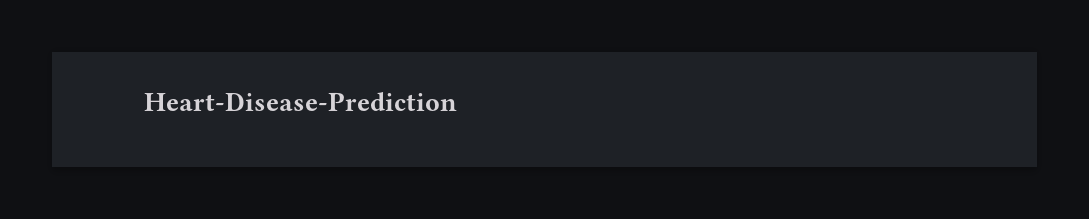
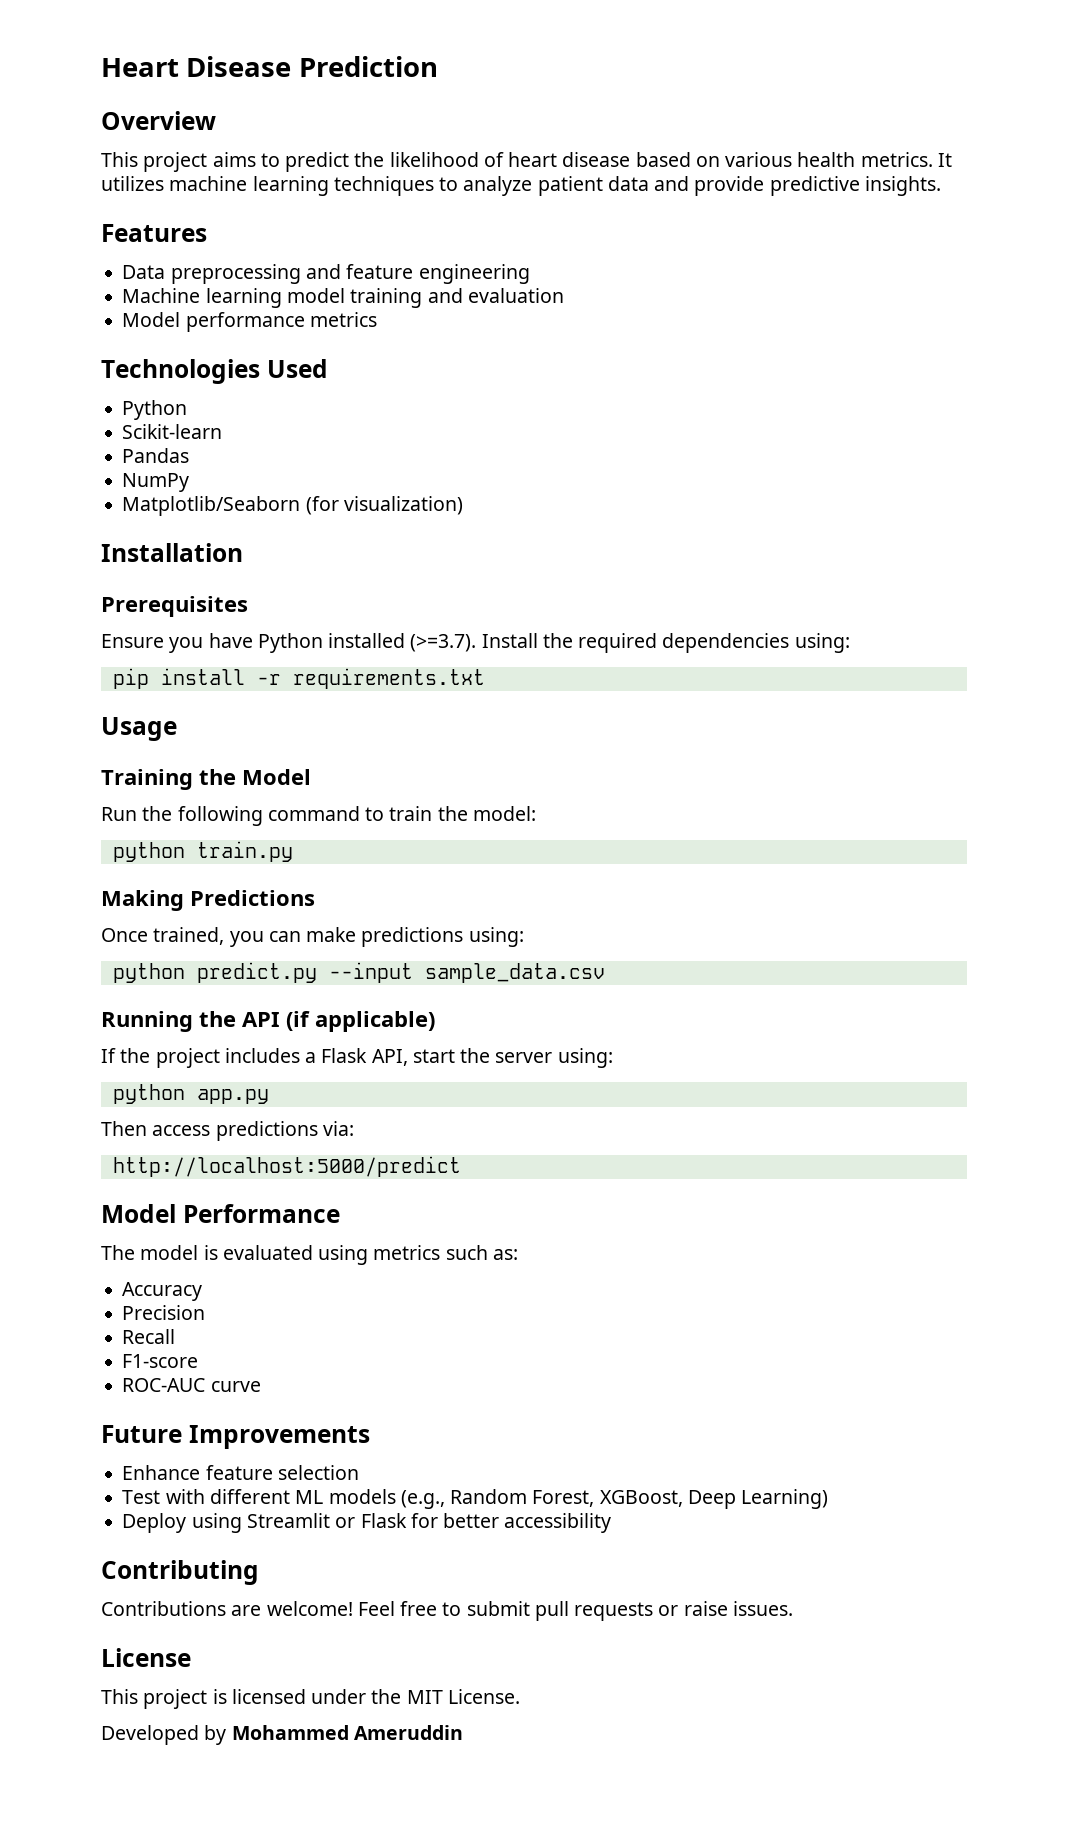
[144,92,457,111] Heart-Disease-Prediction -> [101,56,438,77] [101,111,216,130] [101,152,952,172] [101,176,941,196] [101,224,207,242] [122,264,530,284] [122,288,564,308] [122,312,377,332] [101,359,328,384] [122,400,188,420] [122,424,223,439] [122,448,190,463] [122,473,190,492] [122,496,463,516] [101,543,243,562] [101,596,248,617] [101,633,850,653] [112,668,485,689] [101,717,177,741] [101,769,311,790] [101,806,536,826] [112,841,293,862] [101,890,315,911] [101,927,524,947] [112,962,605,983] [101,1011,435,1032] [101,1048,613,1068] [112,1084,269,1104] [101,1121,354,1141] [112,1156,461,1177] [101,1204,340,1223] [101,1245,518,1265] [122,1282,203,1301] [122,1305,206,1320] [122,1329,176,1344] [122,1354,199,1368] [122,1378,261,1392] [101,1425,370,1449] [122,1465,359,1480] [122,1489,829,1509] [122,1513,612,1533] [101,1560,259,1585] [101,1601,793,1621] [101,1648,191,1667] [101,1689,520,1709] [101,1725,463,1745] Heart Disease Prediction // Overview // This project aims to predict the likelihood of heart disease based on various health metrics. It utilizes machine learning techniques to analyze patient data and provide predictive insights. // Features // Data preprocessing and feature engineering // Machine learning model training and evaluation // Model performance metrics // Technologies Used // Python // Scikit-learn // Pandas // NumPy // Matplotlib/Seaborn (for visualization) // Installation // Prerequisites // Ensure you have Python installed (>=3.7). Install the required dependencies using: // pip install -r requirements.txt // Usage // Training the Model // Run the following command to train the model: // python train.py // Making Predictions // Once trained, you can make predictions using: // python predict.py --input sample_data.csv // Running the API (if applicable) // If the project includes a Flask API, start the server using: // python app.py // Then access predictions via: // http://localhost:5000/predict // Model Performance // The model is evaluated using metrics such as: // Accuracy // Precision // Recall // F1-score // ROC-AUC curve // Future Improvements // Enhance feature selection // Test with different ML models (e.g., Random Forest, XGBoost, Deep Learning) // Deploy using Streamlit or Flask for better accessibility // Contributing // Contributions are welcome! Feel free to submit pull requests or raise issues. // License // This project is licensed under the MIT License. // Developed by Mohammed Ameruddin

